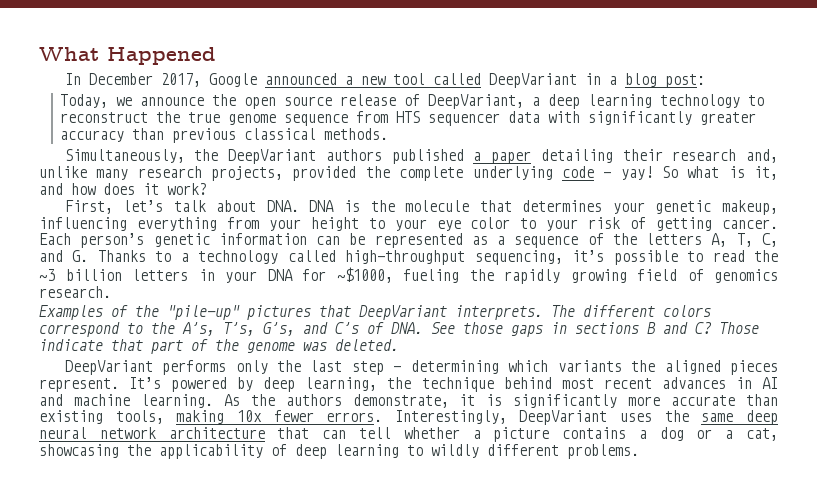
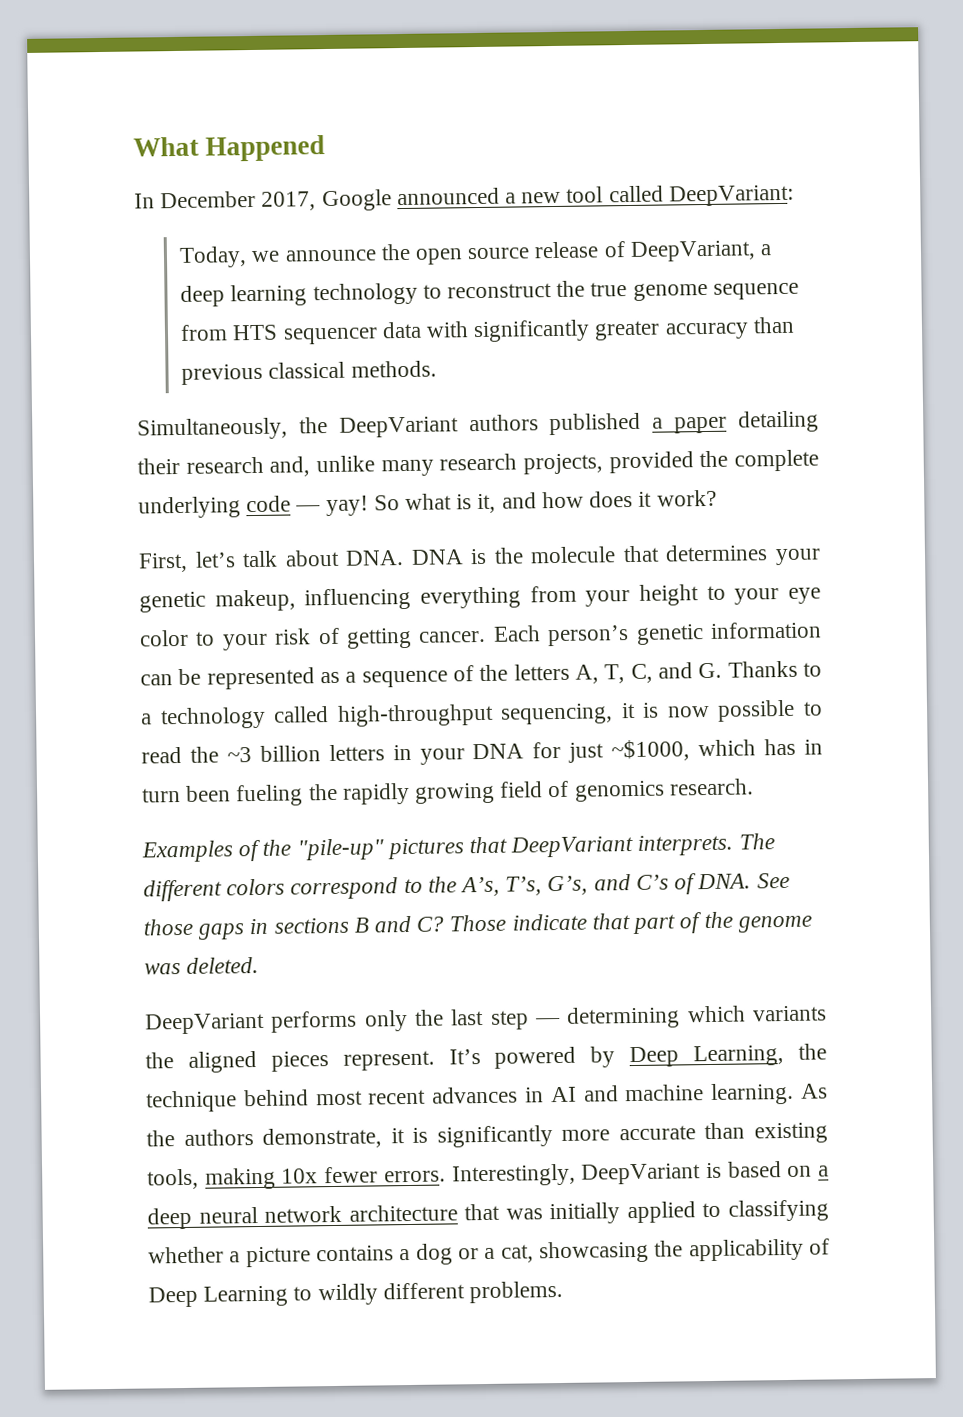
[488,73,705,88] DeepVariant in a blog post: -> [668,184,794,207] DeepVariant:
[572,250,605,262] it’s -> [620,702,710,719] it is now
[336,267,393,283] ~$1000, -> [568,738,823,763] [142,785,232,803] just ~$1000, which has in turn been
[263,377,378,392] deep learning, -> [629,1045,785,1068] Deep Learning,
[620,410,734,422] uses the same -> [705,1161,830,1179] is based on a
[322,427,391,439] can tell -> [505,1199,829,1225] was initially applied to classifying
[295,444,399,459] deep learning -> [148,1285,289,1308] Deep Learning

